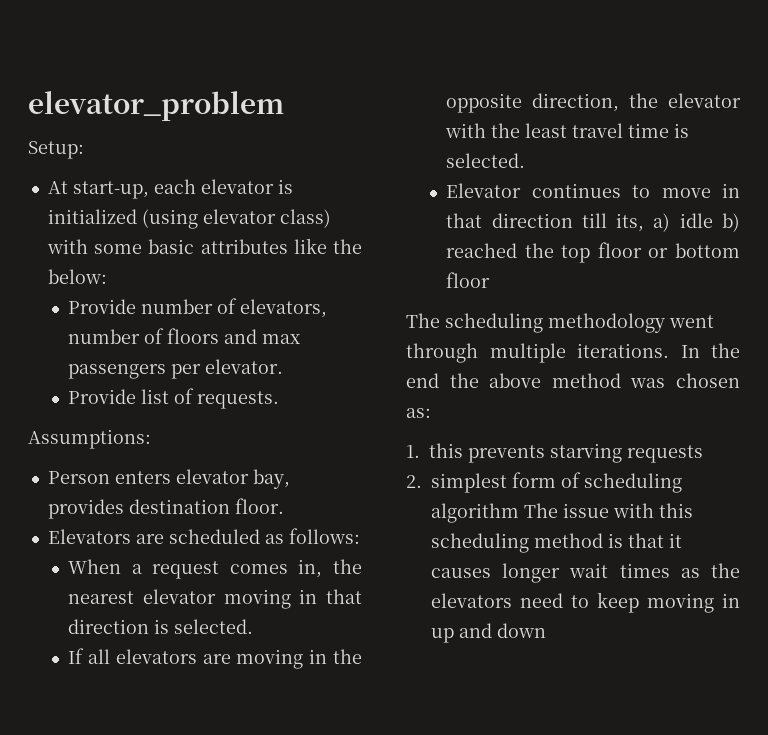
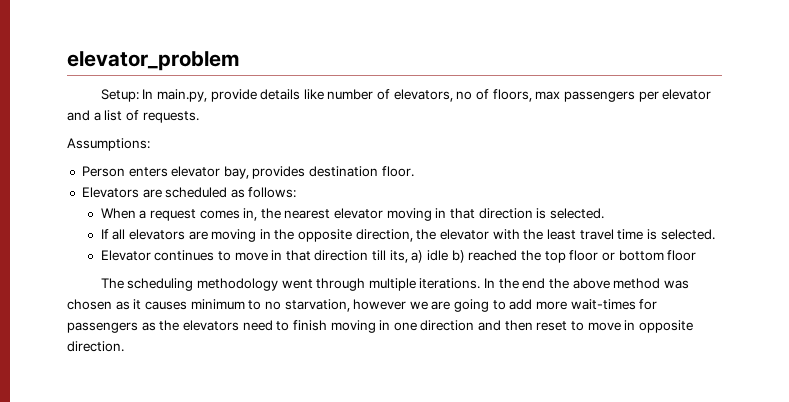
[47,179,293,199] [47,209,331,229] [46,238,362,254] [47,269,107,284] [68,298,328,318] [68,328,301,344] [68,359,284,379] [68,389,137,404] // At start-up, each elevator is initialized (using elevator class) with some basic attributes like the below: // Provide number of elevators, number of floors and max passengers per elevator. // Provide -> [142,89,712,102] [67,110,101,121] In main.py, provide details like number of elevators, no of floors, max passengers per elevator and a
[406,408,431,418] [406,443,703,463] [406,472,682,493] [431,503,693,523] [431,533,682,553] [431,563,670,583] as: // 1. this prevents starving requests // 2. simplest form of scheduling algorithm The issue with this scheduling method is that it causes longer wait times -> [115,299,658,312] [67,322,138,333] as it causes minimum to no starvation, however we are going to add more wait-times for passengers
[597,592,740,613] [431,623,546,643] keep moving in up and down -> [292,320,693,333] [67,341,124,352] finish moving in one direction and then reset to move in opposite direction.

